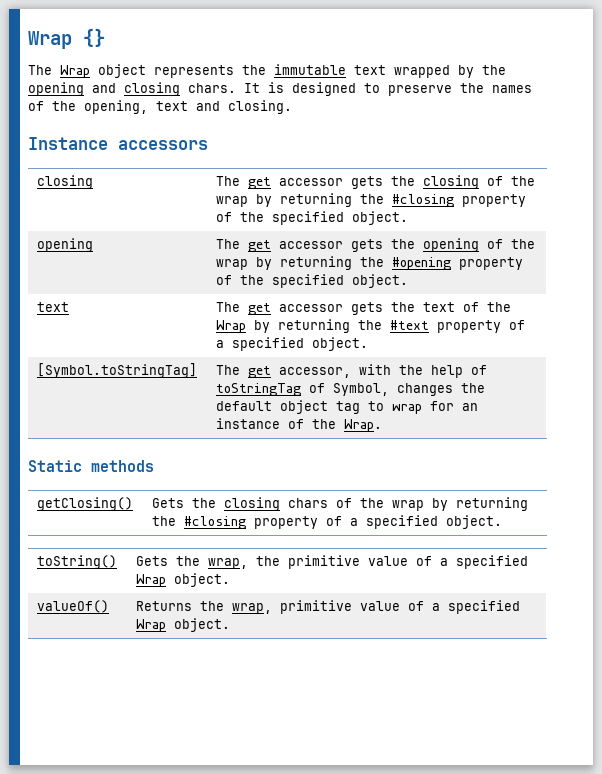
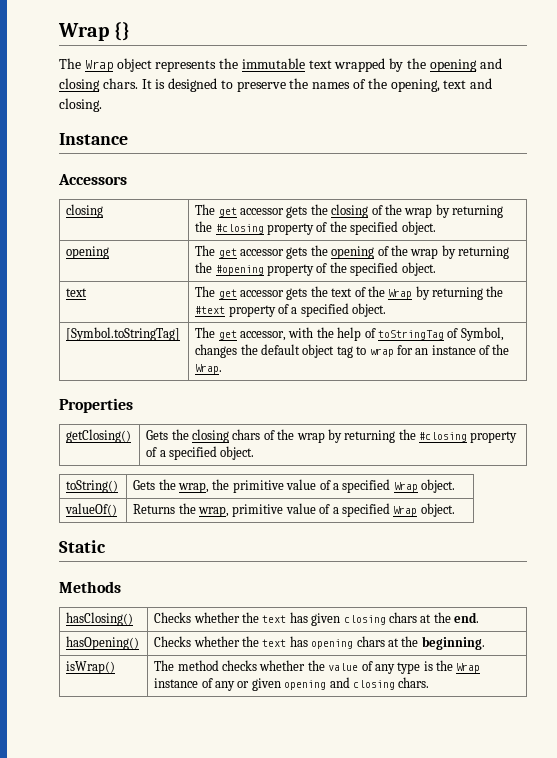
[118,140,208,150] accessors -> [58,174,127,185] // Accessors
[28,460,154,472] Static methods -> [59,398,133,413] Properties
(231, 625) none -> [59,540,106,553] [59,581,121,593] [66,612,134,626] [154,612,480,626] [66,636,140,650] [154,636,485,650] [66,661,116,674] [154,660,481,674] [154,677,430,691] // Static // Methods // hasClosing() | Checks whether the text has given closing chars at the end. // hasOpening() | Checks whether the text has opening chars at the beginning. // isWrap() | The method checks whether the value of any type is the Wrap instance of any or given opening and closing chars.

